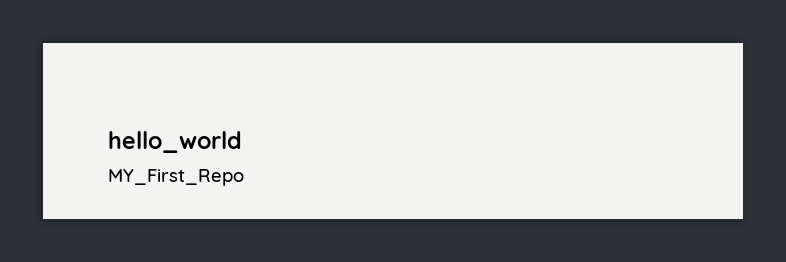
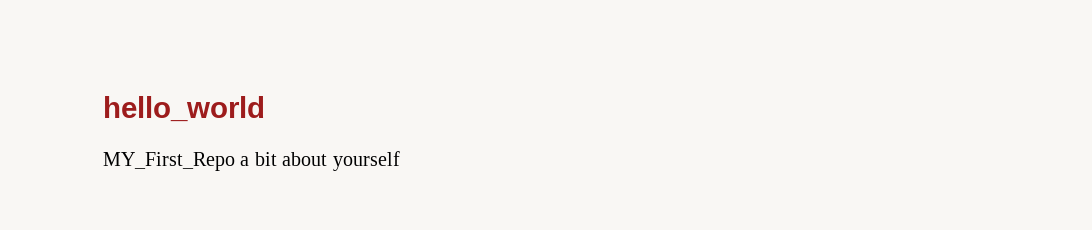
(244, 177) none -> [240,151,400,171] a bit about yourself

